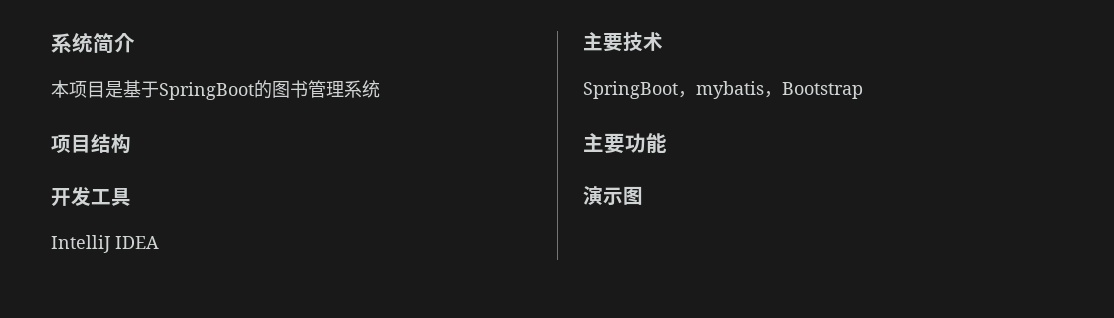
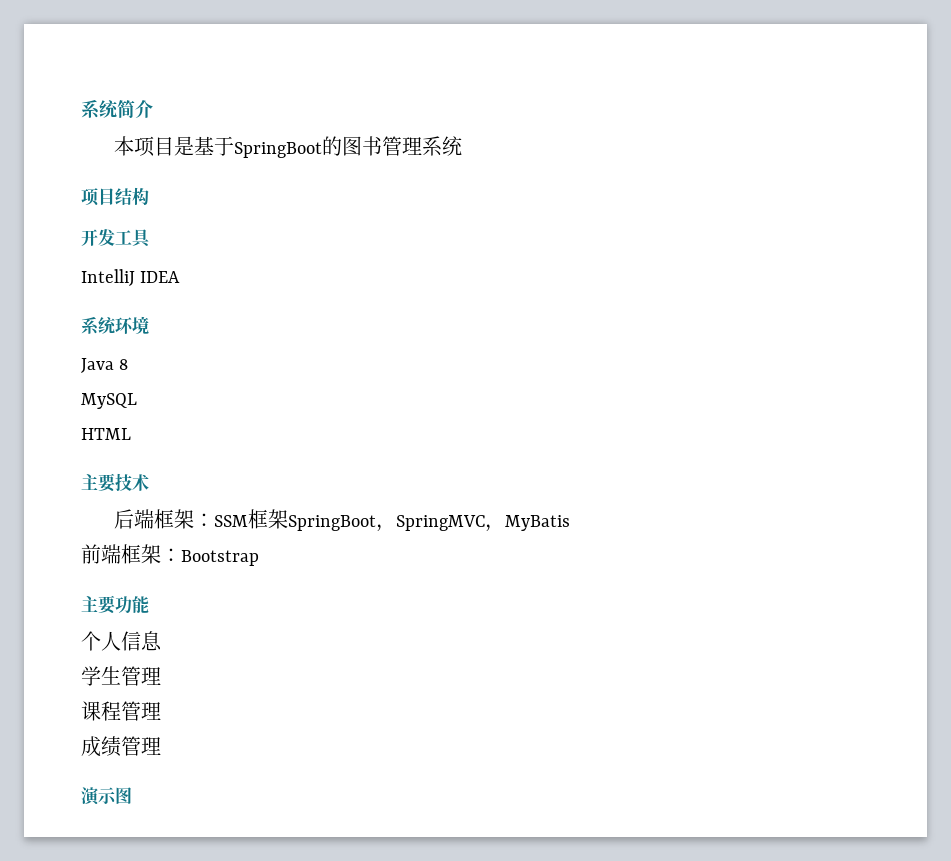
[583,32,663,52] [583,81,863,99] [583,133,667,154] 主要技术 // SpringBoot，mybatis，Bootstrap // 主要功能 -> [81,316,149,335] [81,358,129,373] [81,393,137,409] [81,428,131,440] [81,473,149,492] [113,509,570,532] [81,544,259,566] [81,595,149,614] [81,631,162,651] [81,666,161,686] [81,701,161,721] [81,736,161,757] 系统环境 // Java 8 // MySQL // HTML // 主要技术 // 后端框架：SSM框架SpringBoot，SpringMVC，MyBatis // 前端框架：Bootstrap // 主要功能 // 个人信息 // 学生管理 // 课程管理 // 成绩管理

